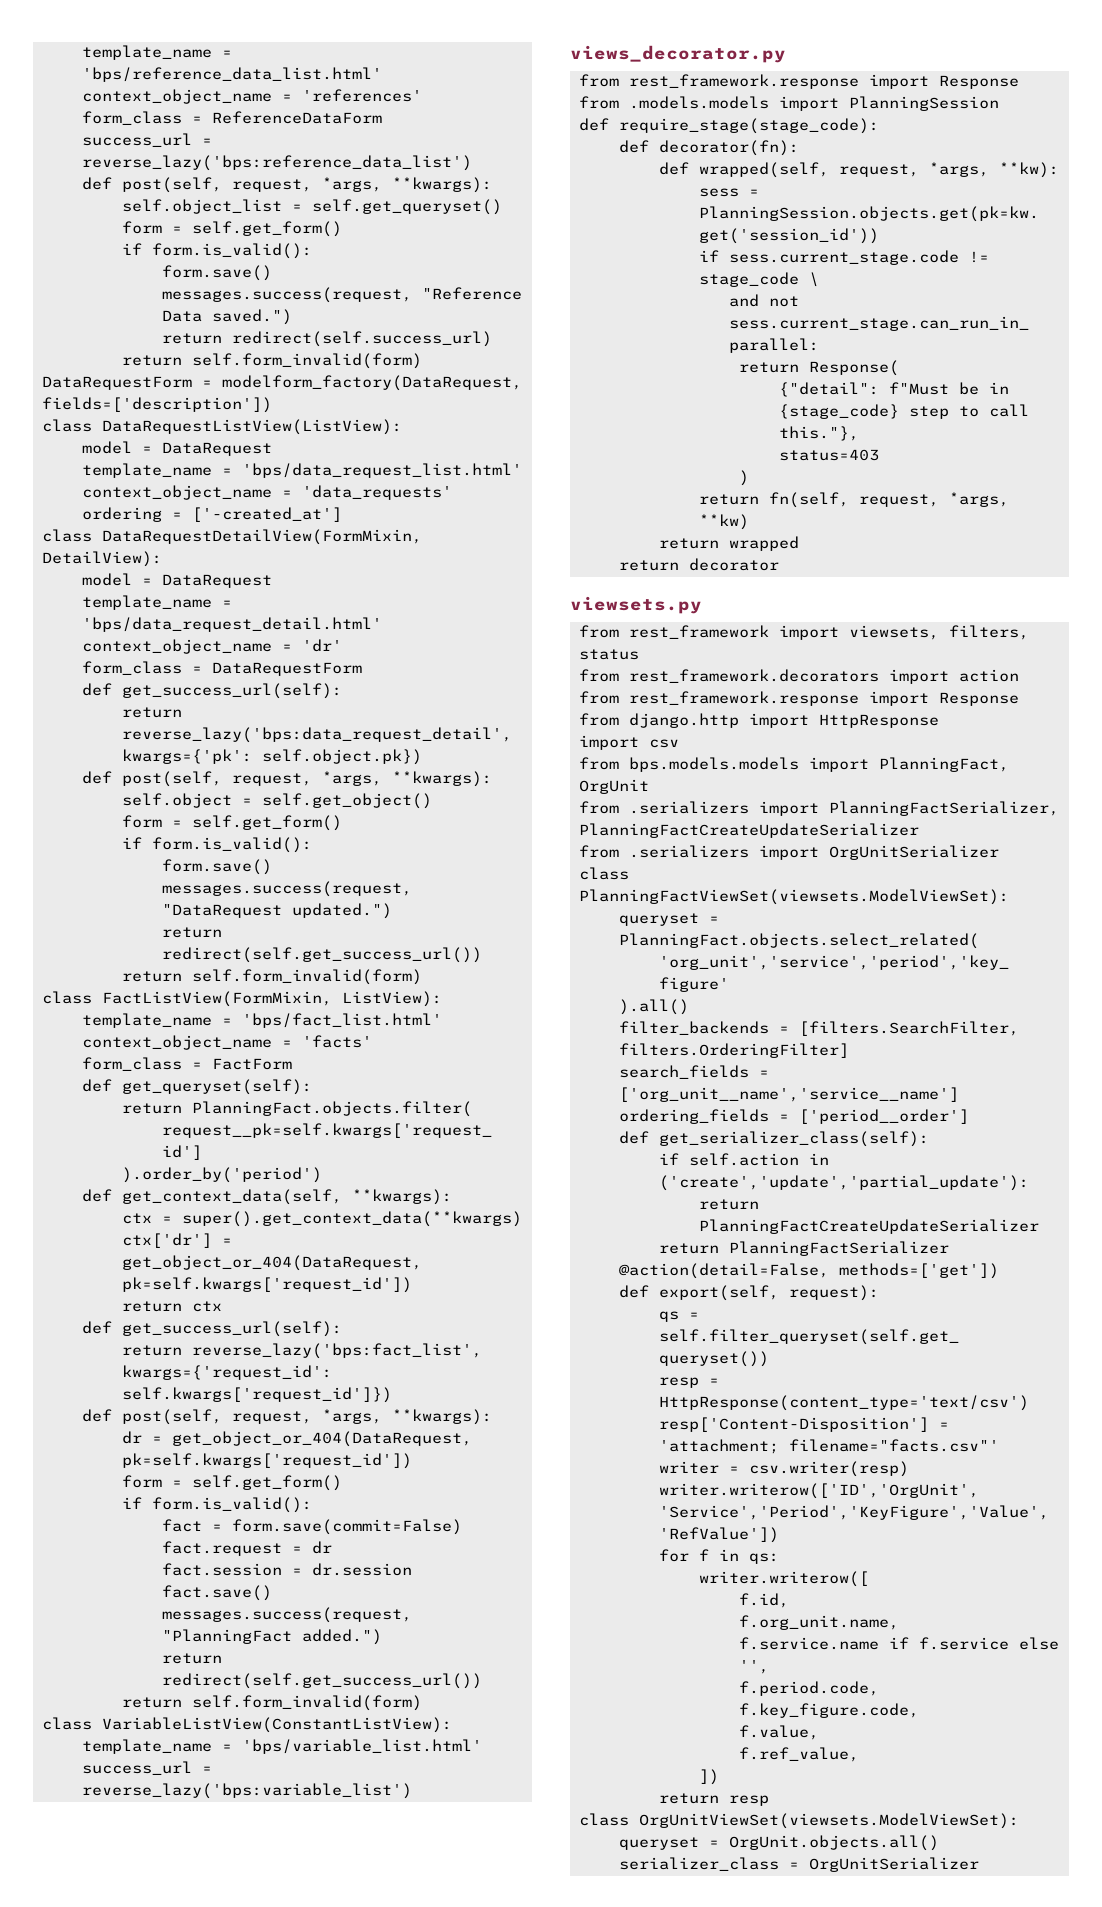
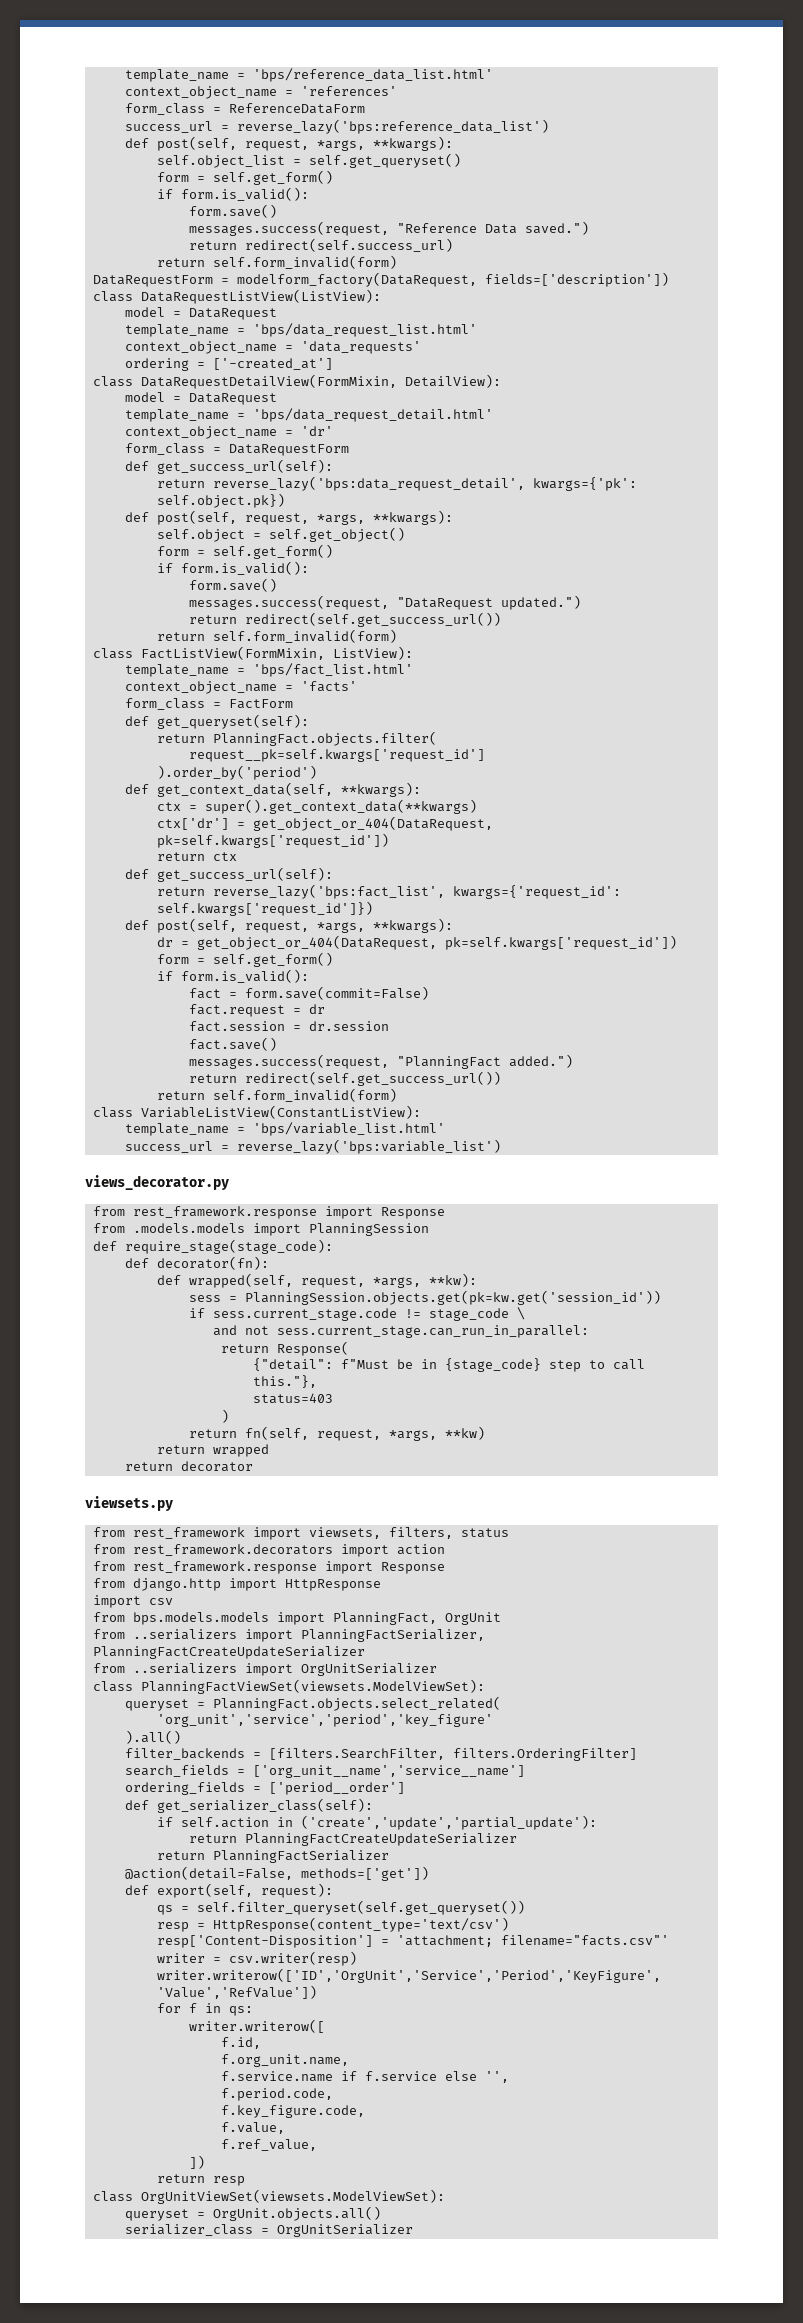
[629,801,750,814] .serializers -> [132,1629,237,1640] ..serializers
[629,845,750,858] .serializers -> [132,1663,237,1674] ..serializers

